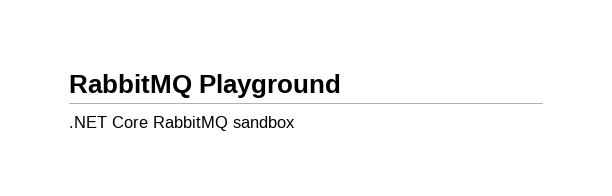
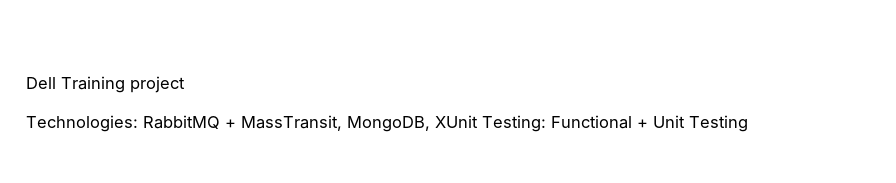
[69,74,342,98] [69,116,295,131] RabbitMQ Playground // .NET Core RabbitMQ sandbox -> [26,76,185,93] [26,115,748,132] Dell Training project // Technologies: RabbitMQ + MassTransit, MongoDB, XUnit Testing: Functional + Unit Testing

